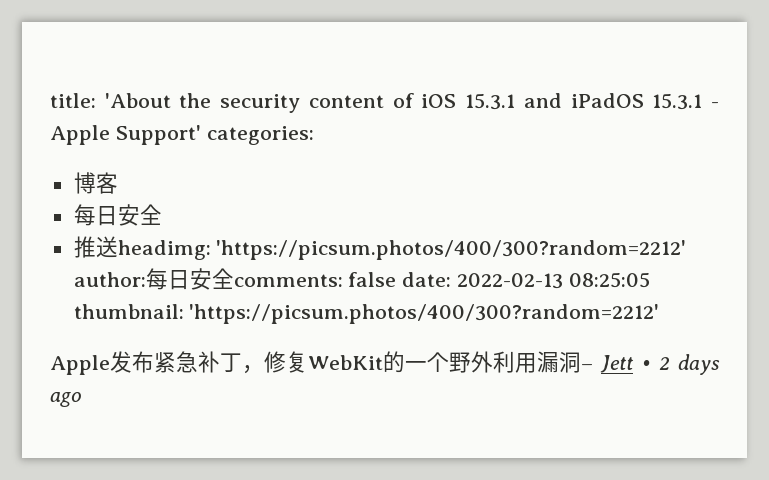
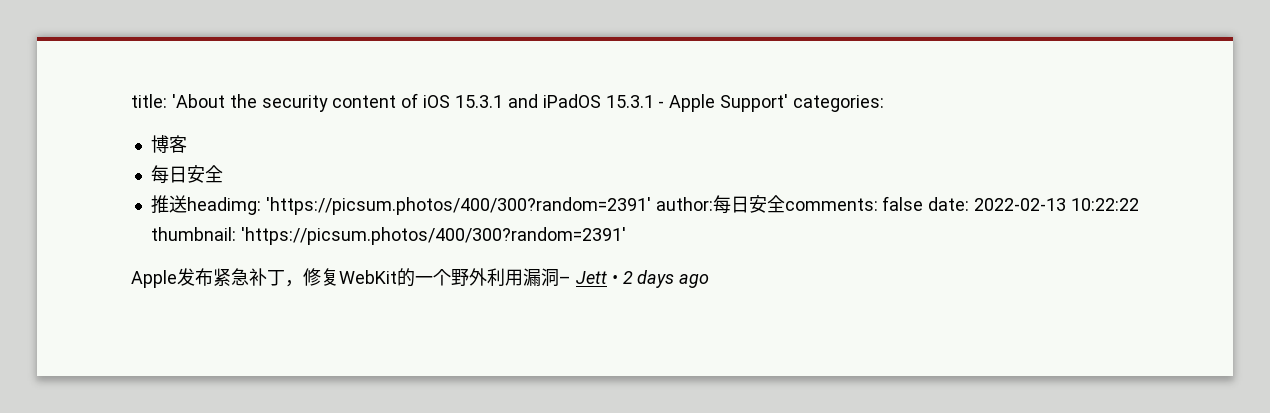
[216,240,687,260] 'https://picsum.photos/400/300?random=2212' -> [265,197,651,215] 'https://picsum.photos/400/300?random=2391'
[568,272,650,288] [73,304,660,324] 08:25:05 thumbnail: 'https://picsum.photos/400/300?random=2212' -> [1070,198,1139,211] [150,227,626,245] 10:22:22 thumbnail: 'https://picsum.photos/400/300?random=2391'

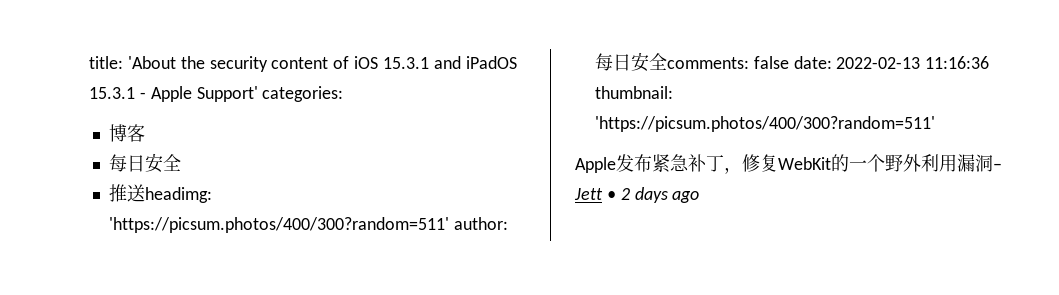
[265,197,651,215] 'https://picsum.photos/400/300?random=2391' -> [108,217,449,233] 'https://picsum.photos/400/300?random=511'
[1070,198,1139,211] [150,227,626,245] 10:22:22 thumbnail: 'https://picsum.photos/400/300?random=2391' -> [925,56,990,69] [594,86,673,99] [594,116,935,132] 11:16:36 thumbnail: 'https://picsum.photos/400/300?random=511'

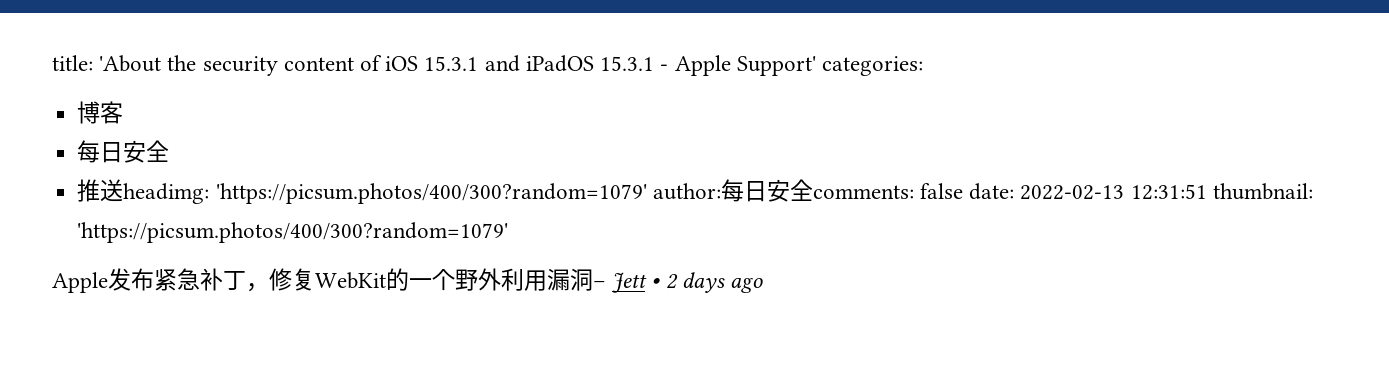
[108,217,449,233] 'https://picsum.photos/400/300?random=511' -> [215,183,647,204] 'https://picsum.photos/400/300?random=1079'
[925,56,990,69] [594,86,673,99] [594,116,935,132] 11:16:36 thumbnail: 'https://picsum.photos/400/300?random=511' -> [1130,183,1313,200] [77,222,509,243] 12:31:51 thumbnail: 'https://picsum.photos/400/300?random=1079'

